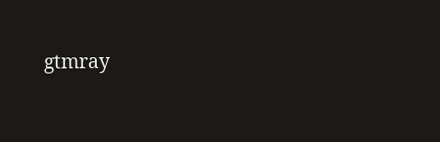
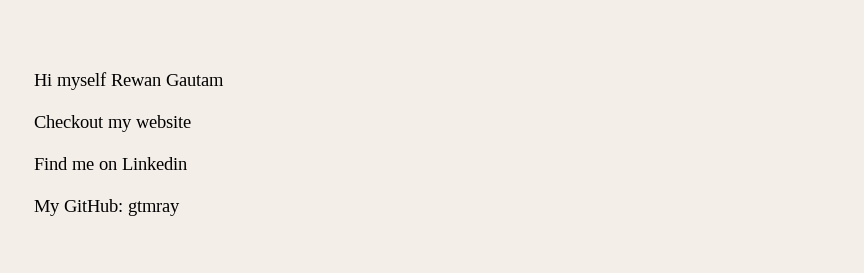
(43, 63) none -> [34,72,224,90] [34,115,191,132] [34,157,187,170] [34,199,123,216] Hi myself Rewan Gautam // Checkout my website // Find me on Linkedin // My GitHub:

